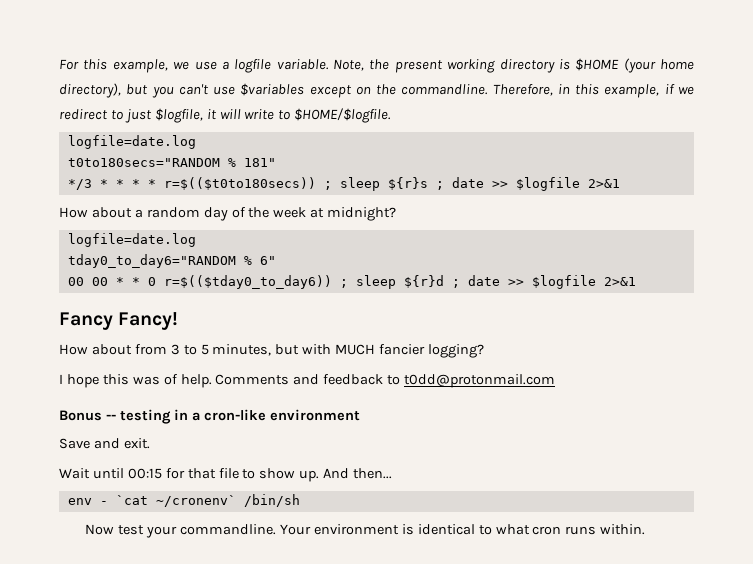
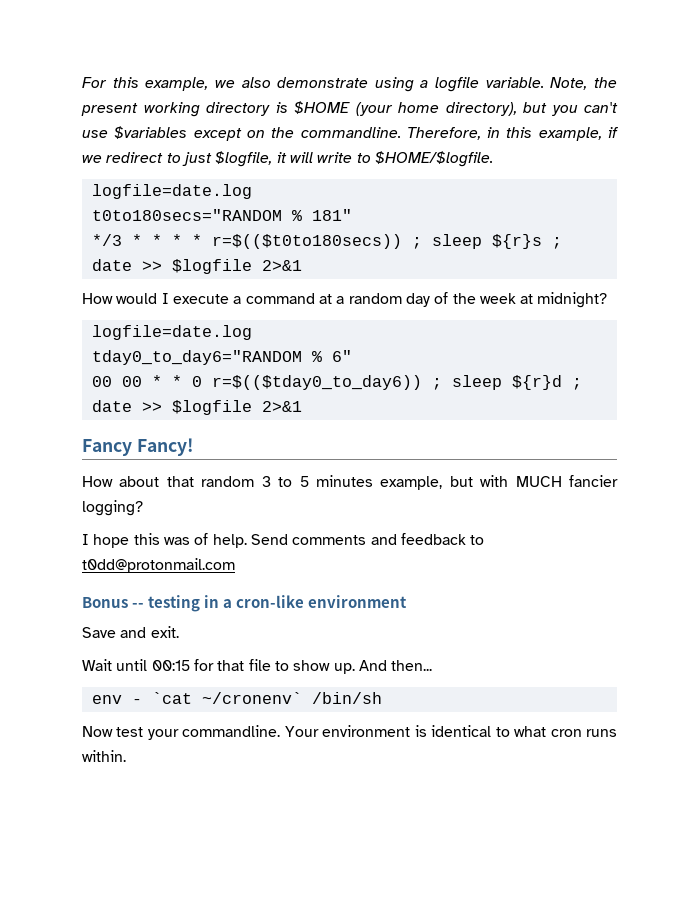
[194,61,217,70] use -> [241,77,414,92] also demonstrate using
[91,207,132,218] about -> [116,293,332,304] would I execute a command at
[134,344,167,355] from -> [166,476,255,487] that random
[212,344,272,356] minutes, -> [315,475,443,490] minutes example,
[215,374,290,385] Comments -> [250,534,367,545] Send comments

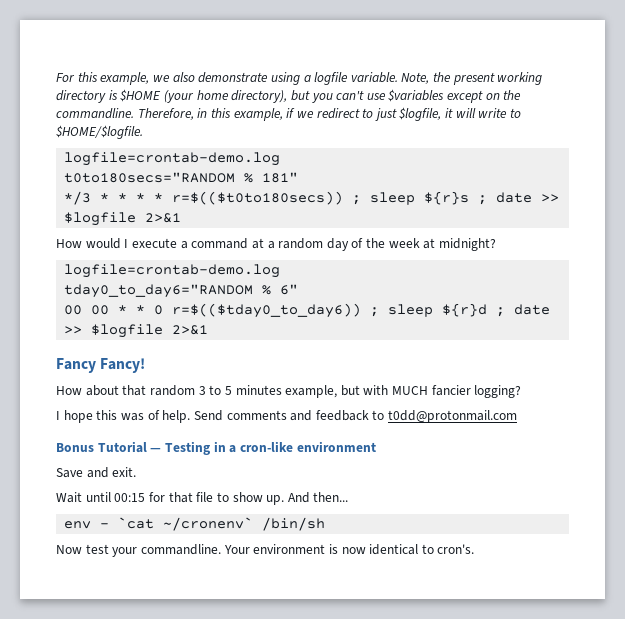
[91,184,252,199] logfile=date.log -> [64,152,281,166] logfile=crontab-demo.log
[91,325,252,340] logfile=date.log -> [64,264,281,278] logfile=crontab-demo.log
[132,595,201,612] -- testing -> [97,441,210,455] Tutorial — Testing
(427, 731) none -> [341,547,366,554] now
[514,726,617,737] [82,750,126,762] what cron runs within. -> [437,544,475,554] cron's.

